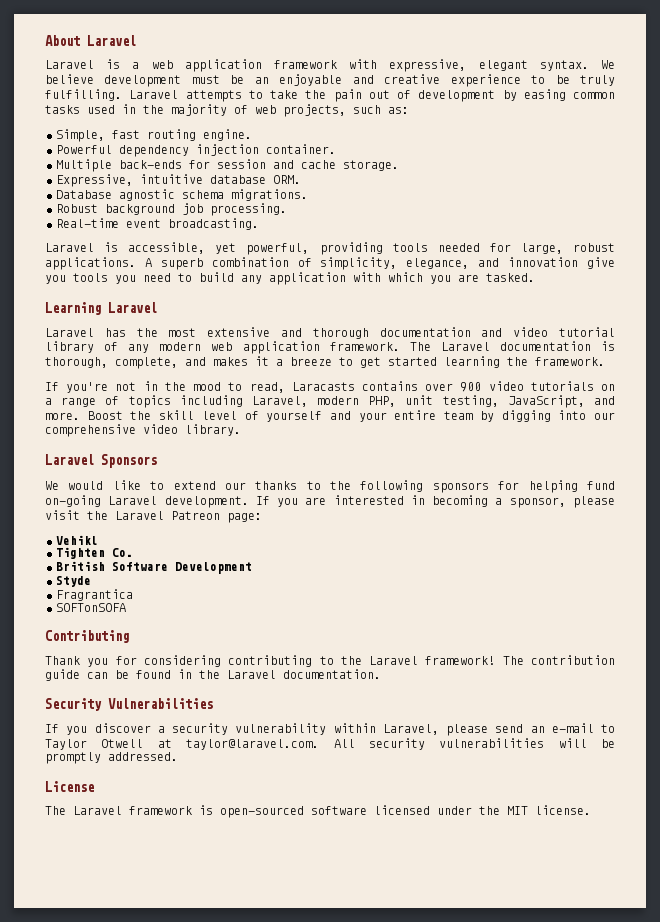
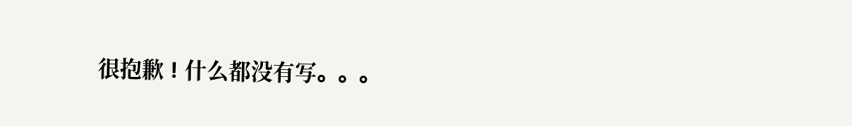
[45,35,136,46] [45,59,615,72] [45,74,615,87] [45,89,615,102] [45,104,409,117] [56,129,252,142] [56,144,336,157] [56,159,399,172] [56,174,301,187] [56,189,308,201] [56,203,287,216] [56,218,259,230] [45,242,616,255] [45,257,616,270] [45,272,535,285] [45,302,157,315] [45,327,615,339] [45,341,616,354] [45,356,605,369] [45,381,615,393] [45,395,615,408] [45,410,615,422] [45,424,241,437] [45,454,157,468] [45,480,615,493] [45,495,615,508] [45,510,262,523] [56,535,98,545] [56,547,133,559] [56,561,252,574] [56,576,91,587] [56,589,133,601] [56,603,126,612] [45,630,129,643] [45,655,615,667] [45,669,381,681] [45,698,213,711] [45,723,615,736] [45,738,615,750] [45,752,178,764] [45,781,94,792] [45,805,591,818] About Laravel // Laravel is a web application framework with expressive, elegant syntax. We believe development must be an enjoyable and creative experience to be truly fulfilling. Laravel attempts to take the pain out of development by easing common tasks used in the majority of web projects, such as: // Simple, fast routing engine. // Powerful dependency injection container. // Multiple back-ends for session and cache storage. // Expressive, intuitive database ORM. // Database agnostic schema migrations. // Robust background job processing. // Real-time event broadcasting. // Laravel is accessible, yet powerful, providing tools needed for large, robust applications. A superb combination of simplicity, elegance, and innovation give you tools you need to build any application with which you are tasked. // Learning Laravel // Laravel has the most extensive and thorough documentation and video tutorial library of any modern web application framework. The Laravel documentation is thorough, complete, and makes it a breeze to get started learning the framework. // If you're not in the mood to read, Laracasts contains over 900 video tutorials on a range of topics including Laravel, modern PHP, unit testing, JavaScript, and more. Boost the skill level of yourself and your entire team by digging into our comprehensive video library. // Laravel Sponsors // We would like to extend our thanks to the following sponsors for helping fund on-going Laravel development. If you are interested in becoming a sponsor, please visit the Laravel Patreon page: // Vehikl // Tighten Co. // British Software Development // Styde // Fragrantica // SOFTonSOFA // Contributing // Thank you for considering contributing to the Laravel framework! The contribution guide can be found in the Laravel documentation. // Security Vulnerabilities // If you discover a security vulnerability within Laravel, please send an e-mail to Taylor Otwell at taylor@laravel.com. All security vulnerabilities will be promptly addressed. // License // The Laravel framework is open-sourced software licensed under the MIT license. -> [97,57,380,85] 很抱歉！什么都没有写。。。

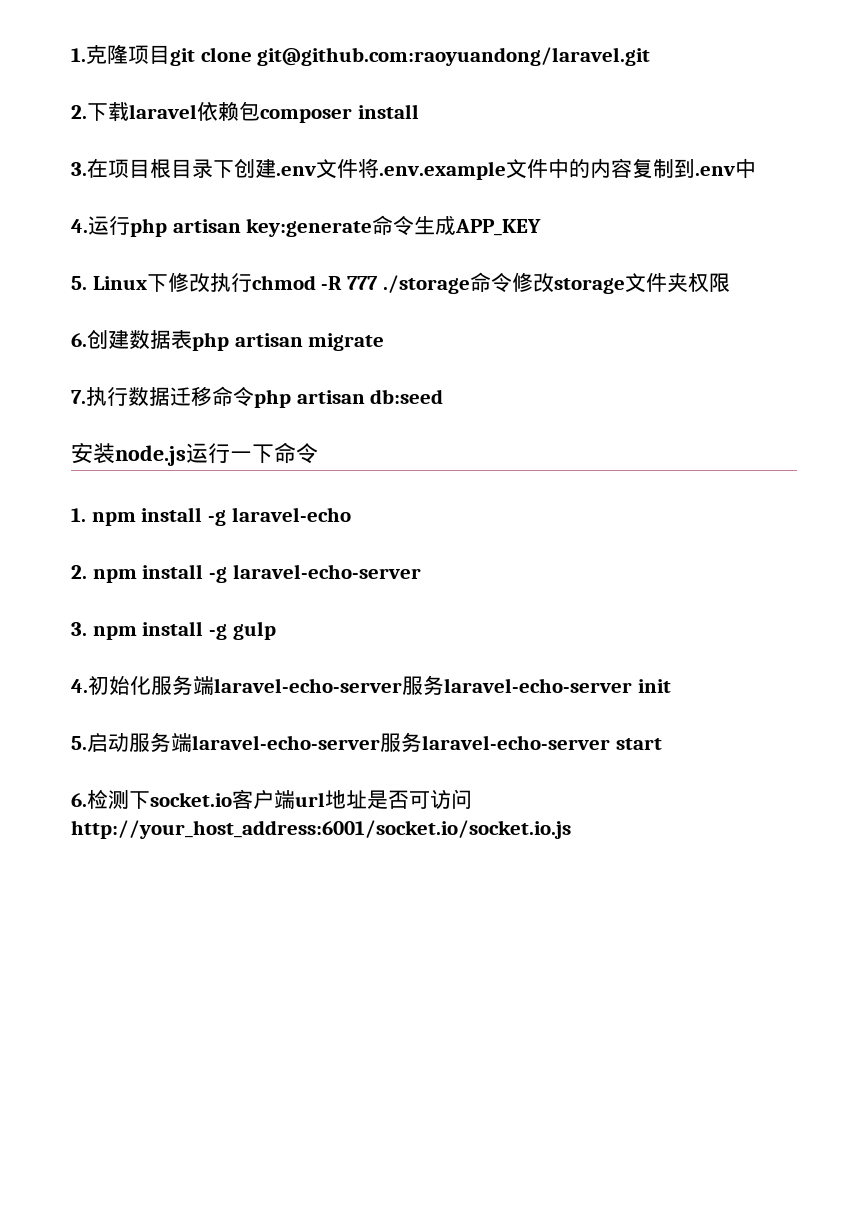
[97,57,380,85] 很抱歉！什么都没有写。。。 -> [71,44,651,66] [71,101,419,123] [71,158,756,180] [71,215,542,237] [71,272,730,294] [71,329,385,351] [71,386,444,408] [71,442,318,466] [71,507,351,526] [71,564,421,583] [71,621,276,640] [71,675,671,695] [71,732,662,752] [71,789,472,809] [71,820,571,839] 1.克隆项目git clone git@github.com:raoyuandong/laravel.git // 2.下载laravel依赖包composer install // 3.在项目根目录下创建.env文件将.env.example文件中的内容复制到.env中 // 4.运行php artisan key:generate命令生成APP_KEY // 5. Linux下修改执行chmod -R 777 ./storage命令修改storage文件夹权限 // 6.创建数据表php artisan migrate // 7.执行数据迁移命令php artisan db:seed // 安装node.js运行一下命令 // 1. npm install -g laravel-echo // 2. npm install -g laravel-echo-server // 3. npm install -g gulp // 4.初始化服务端laravel-echo-server服务laravel-echo-server init // 5.启动服务端laravel-echo-server服务laravel-echo-server start // 6.检测下socket.io客户端url地址是否可访问http://your_host_address:6001/socket.io/socket.io.js

